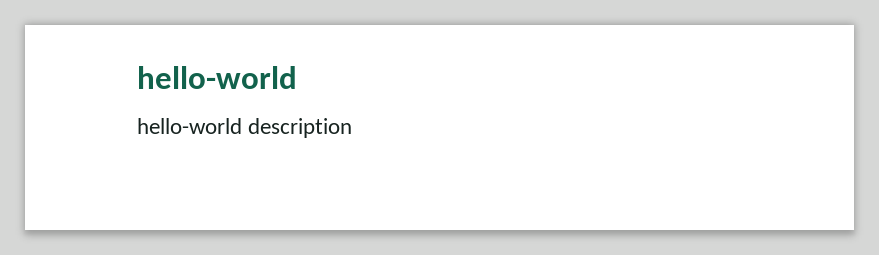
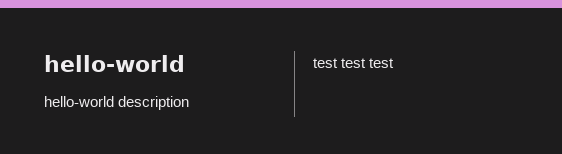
(353, 128) none -> [313,58,395,68] // test test test

